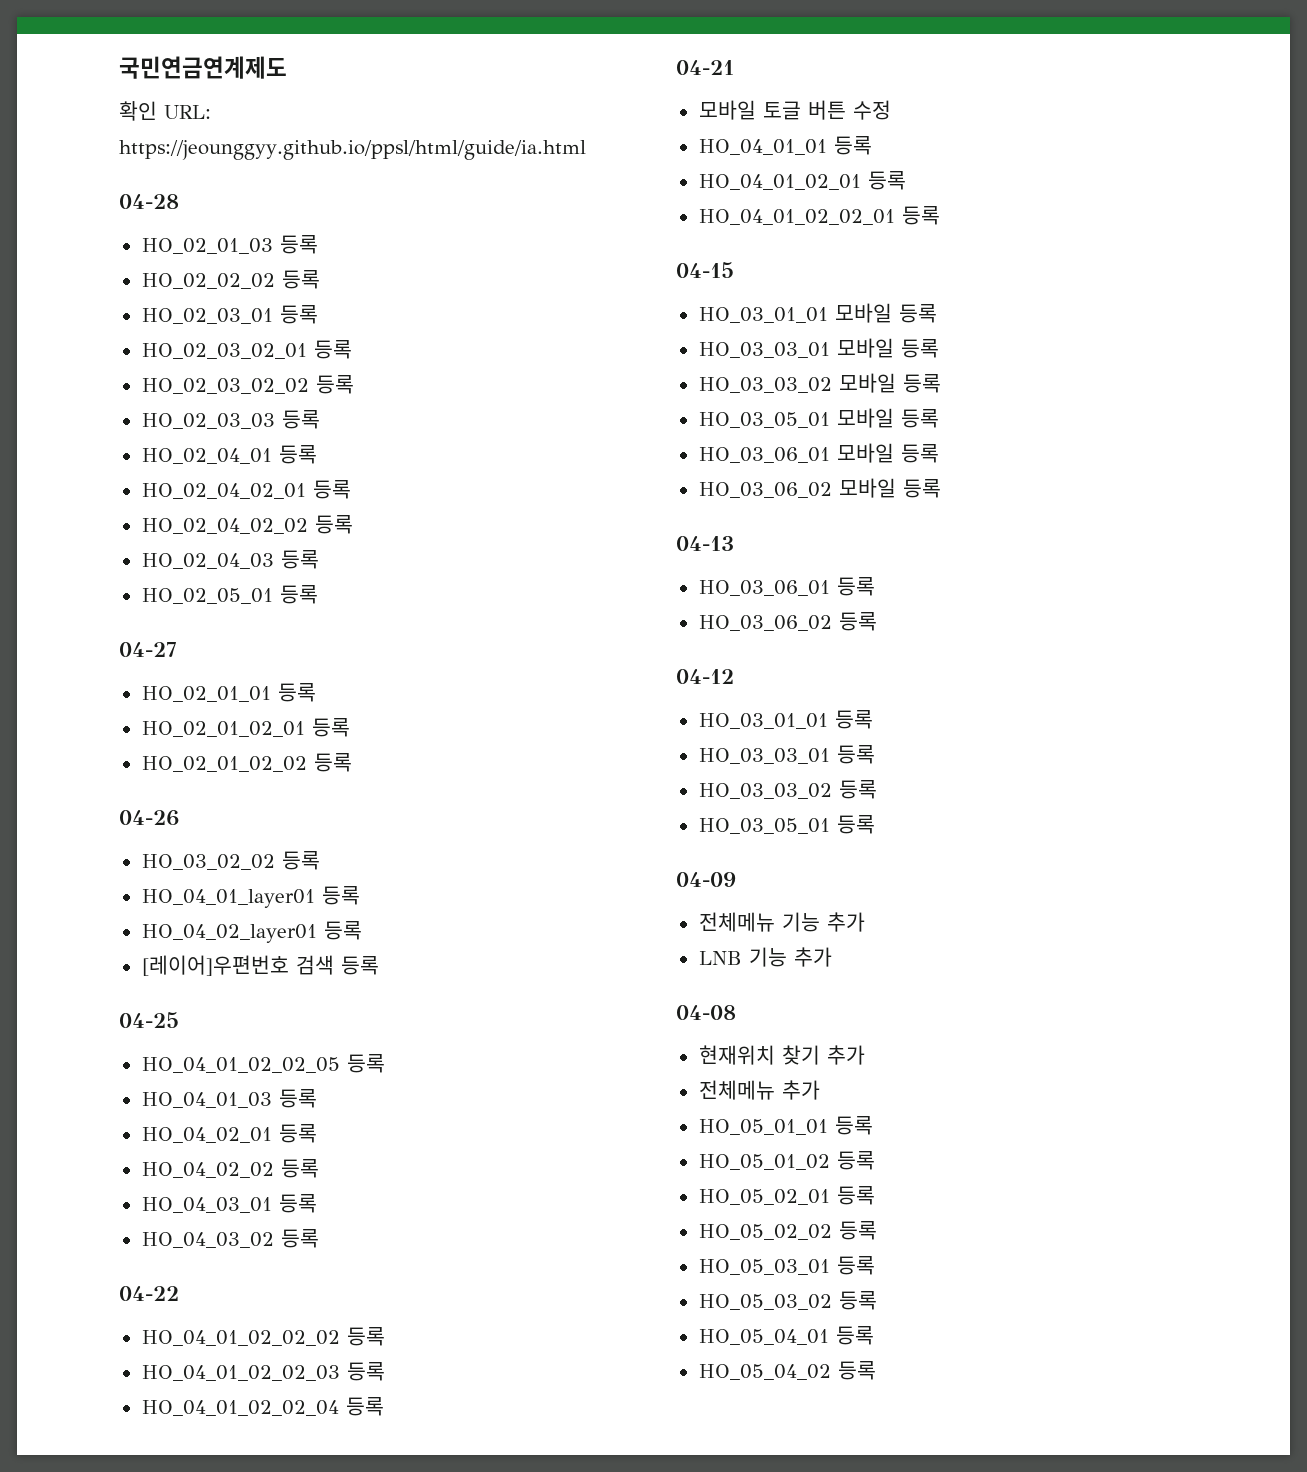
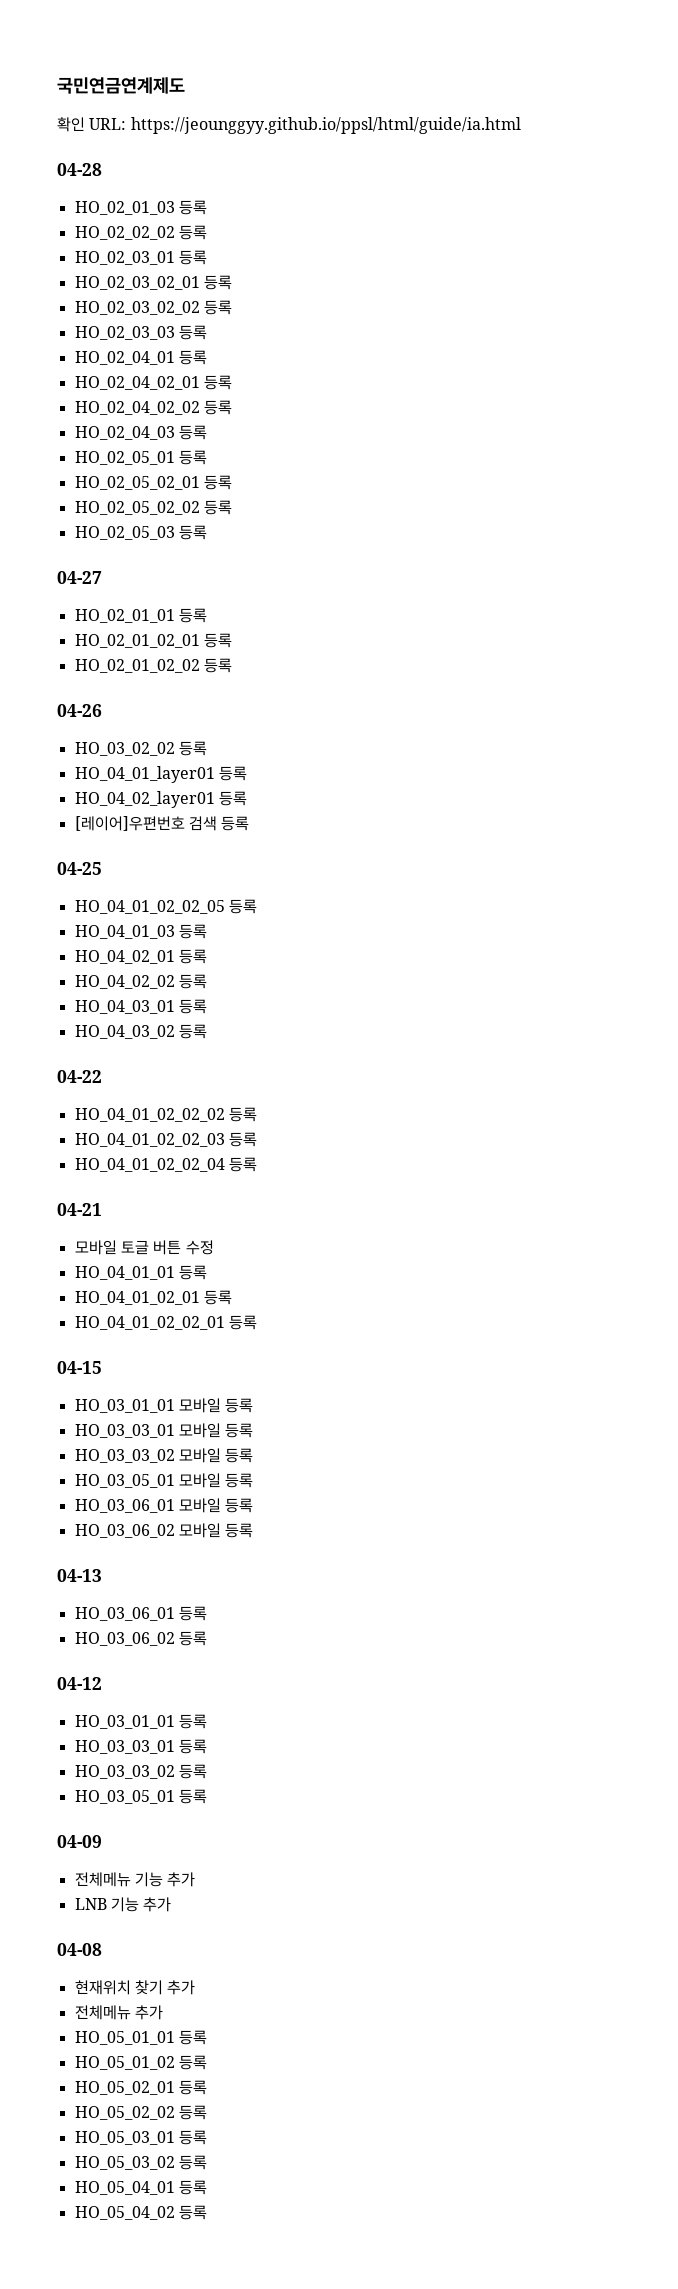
(318, 594) none -> [74,475,232,490] [74,500,232,515] [74,525,207,540] // HO_02_05_02_01 등록 // HO_02_05_02_02 등록 // HO_02_05_03 등록

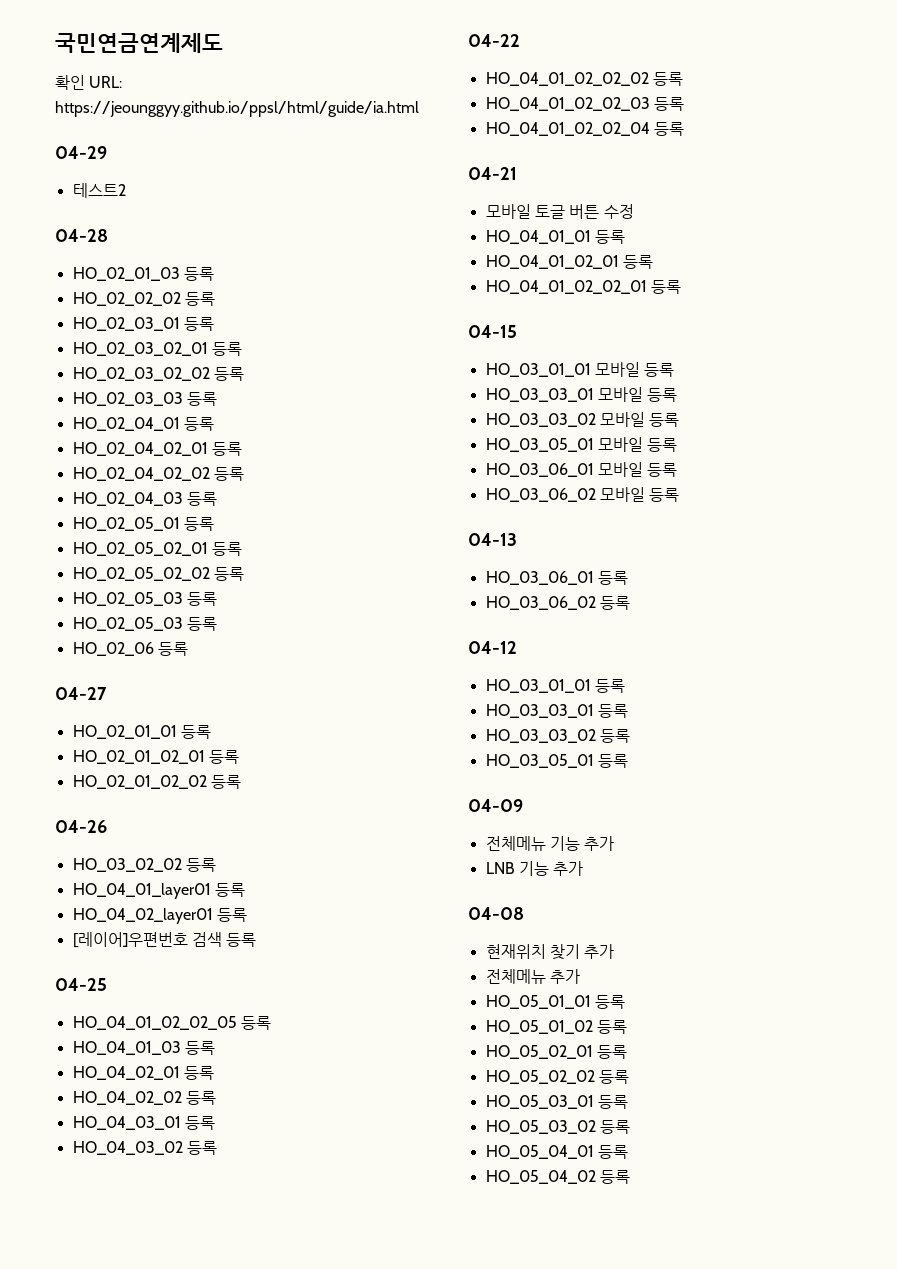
(521, 125) none -> [55,146,107,159] [72,183,126,198] // 04-29 // 테스트2
(207, 532) none -> [72,617,217,631] [72,642,188,656] // HO_02_05_03 등록 // HO_02_06 등록

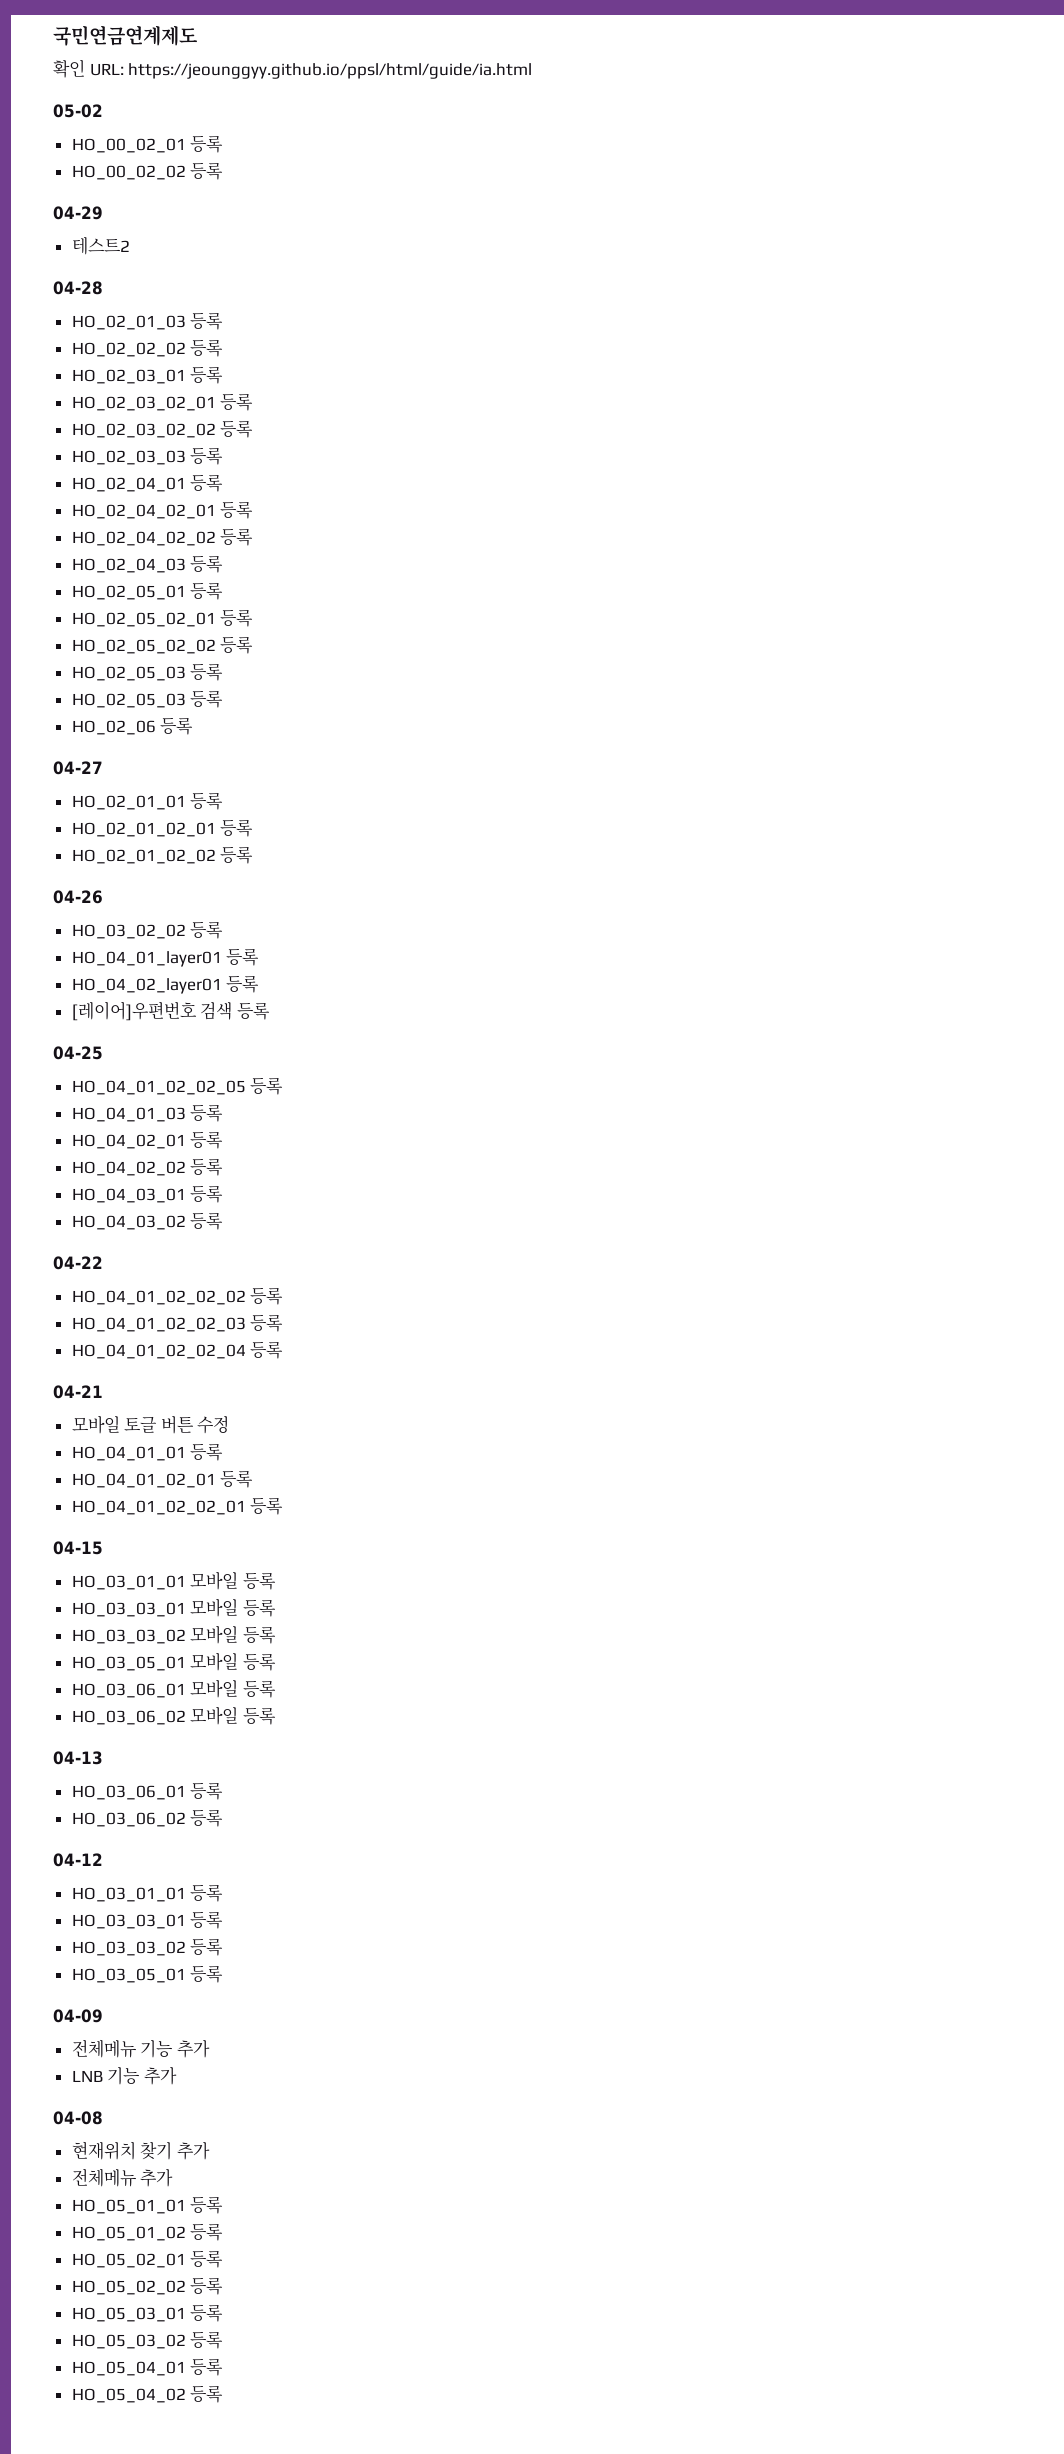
(419, 109) none -> [53,104,103,118] [71,135,224,153] [71,162,224,180] // 05-02 // HO_00_02_01 등록 // HO_00_02_02 등록

